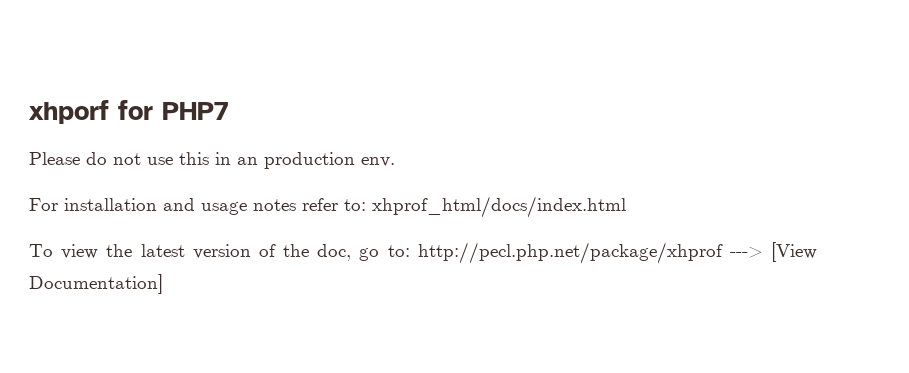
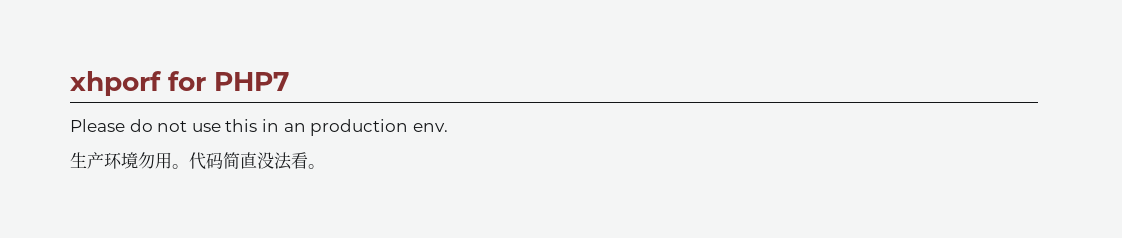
[29,196,626,218] [29,242,817,264] [29,274,163,294] For installation and usage notes refer to: xhprof_html/docs/index.html // To view the latest version of the doc, go to: http://pecl.php.net/package/xhprof ---> [View Documentation] -> [70,152,325,170] 生产环境勿用。代码简直没法看。

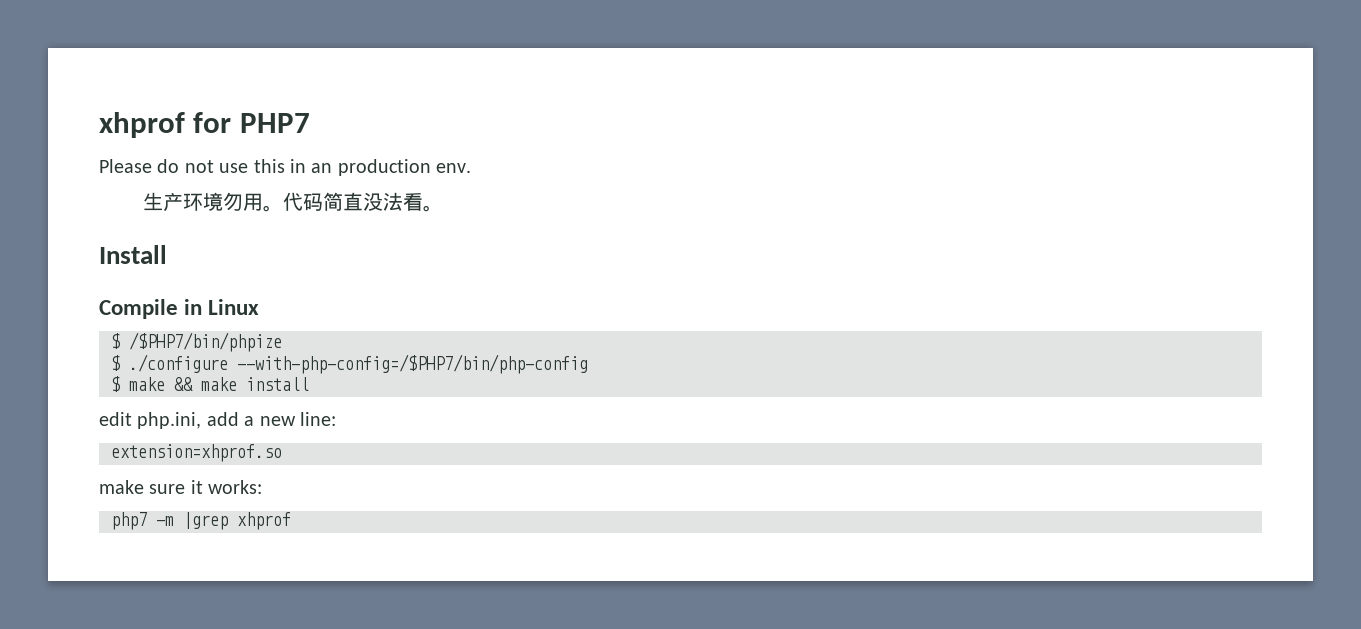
[70,71,162,96] xhporf -> [99,112,185,138] xhprof
(325, 166) none -> [99,245,167,264] [99,299,260,319] [111,332,282,352] [111,354,588,374] [111,376,309,392] [99,412,336,429] [111,444,282,462] [99,480,263,494] [111,512,291,530] // Install // Compile in Linux // $ /$PHP7/bin/phpize // $ ./configure --with-php-config=/$PHP7/bin/php-config // $ make && make install // edit php.ini, add a new line: // extension=xhprof.so // make sure it works: // php7 -m |grep xhprof

